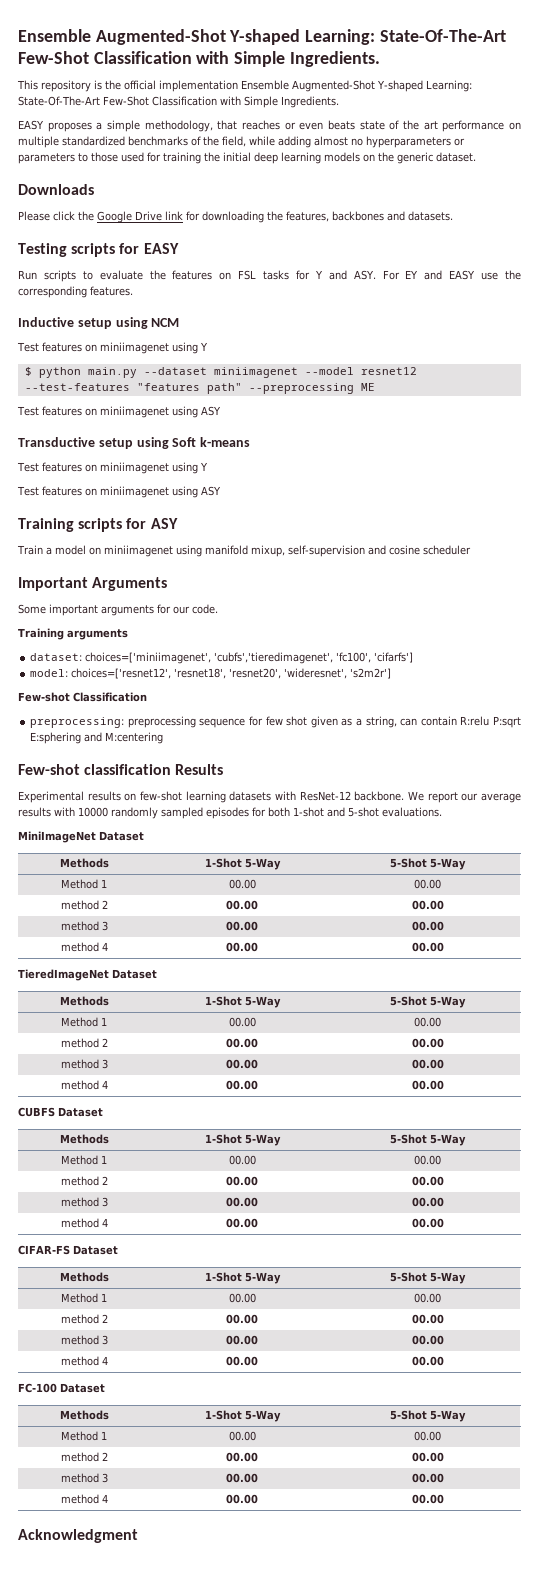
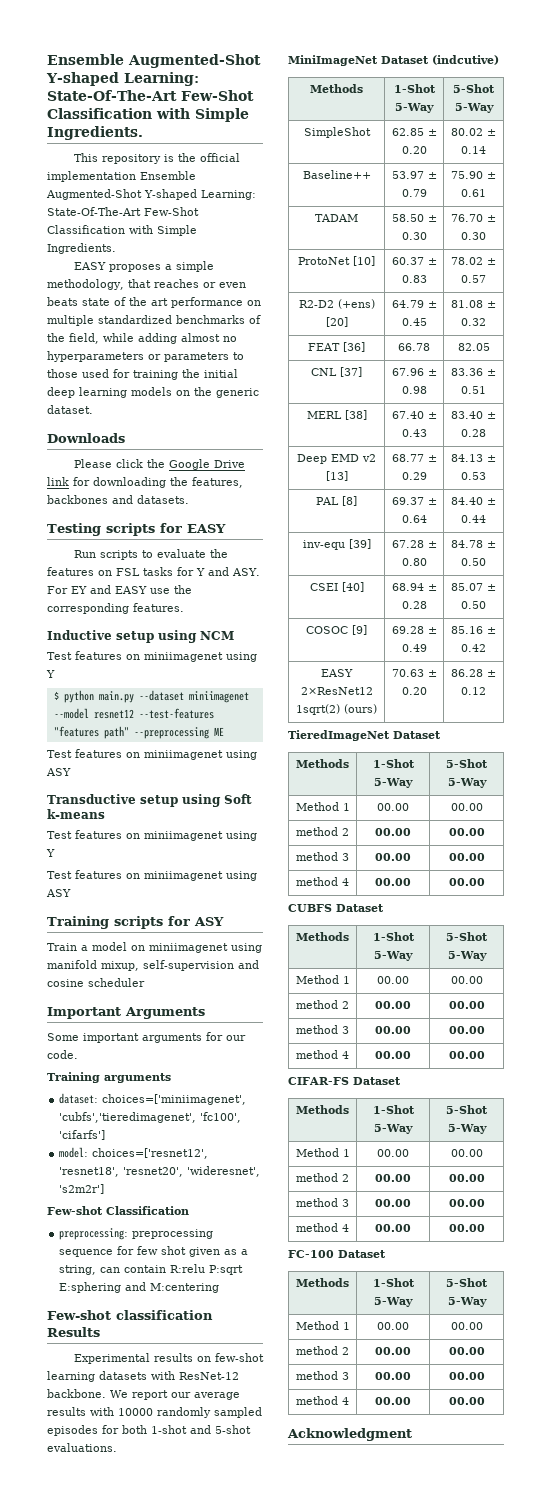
[59,858,109,868] [204,858,281,870] [389,858,466,870] [61,879,107,889] [228,879,256,889] [413,879,441,889] [60,900,108,910] [226,900,258,910] [411,900,444,910] [60,921,108,931] [226,921,258,931] [411,921,444,931] [60,942,108,952] [226,942,258,952] [411,942,444,952] // Methods | 1-Shot 5-Way | 5-Shot 5-Way // Method 1 | 00.00 | 00.00 // method 2 | 00.00 | 00.00 // method 3 | 00.00 | 00.00 // method 4 | 00.00 | 00.00 -> [432,55,499,65] [310,84,363,93] [393,84,436,93] [395,103,434,113] [453,84,495,93] [454,103,494,113] [303,127,371,138] [391,128,437,136] [401,146,427,154] [451,128,496,136] [461,146,486,154] [302,170,371,179] [391,171,437,179] [401,189,427,197] [451,171,496,179] [461,189,486,197] [315,214,358,222] [391,214,437,222] [401,232,427,240] [451,214,496,222] [461,232,486,240] [298,256,375,266] [391,257,437,265] [401,275,427,283] [451,257,496,265] [461,275,486,283] [298,299,375,309] [325,317,348,327] [391,300,437,308] [401,318,427,326] [451,300,496,308] [461,318,486,326] [308,342,365,352] [398,343,430,351] [457,343,490,351] [311,367,362,377] [391,368,437,376] [401,386,427,394] [451,368,496,376] [461,386,486,394] [306,410,367,420] [391,411,437,419] [401,429,427,437] [451,411,496,419] [461,429,486,437] [297,454,376,464] [325,471,348,481] [391,454,437,462] [401,472,427,480] [451,454,496,462] [461,472,486,480] [316,496,357,506] [391,497,437,505] [401,515,427,523] [451,497,496,505] [461,515,486,523] [302,539,371,550] [391,540,437,548] [401,558,427,566] [451,540,496,548] [461,558,486,566] [309,582,364,592] [391,583,437,591] [401,601,427,609] [451,583,496,591] [461,601,486,609] [306,625,367,635] [391,626,437,634] [401,644,427,652] [451,626,496,634] [461,644,486,652] [321,669,353,677] [300,687,373,695] [296,704,377,715] [391,669,437,677] [401,687,427,695] [451,669,496,677] [461,687,486,695] (indcutive) // Methods | 1-Shot 5-Way | 5-Shot 5-Way // SimpleShot | 62.85 ± 0.20 | 80.02 ± 0.14 // Baseline++ | 53.97 ± 0.79 | 75.90 ± 0.61 // TADAM | 58.50 ± 0.30 | 76.70 ± 0.30 // ProtoNet [10] | 60.37 ± 0.83 | 78.02 ± 0.57 // R2-D2 (+ens) [20] | 64.79 ± 0.45 | 81.08 ± 0.32 // FEAT [36] | 66.78 | 82.05 // CNL [37] | 67.96 ± 0.98 | 83.36 ± 0.51 // MERL [38] | 67.40 ± 0.43 | 83.40 ± 0.28 // Deep EMD v2 [13] | 68.77 ± 0.29 | 84.13 ± 0.53 // PAL [8] | 69.37 ± 0.64 | 84.40 ± 0.44 // inv-equ [39] | 67.28 ± 0.80 | 84.78 ± 0.50 // CSEI [40] | 68.94 ± 0.28 | 85.07 ± 0.50 // COSOC [9] | 69.28 ± 0.49 | 85.16 ± 0.42 // EASY 2×ResNet12 1sqrt(2) (ours) | 70.63 ± 0.20 | 86.28 ± 0.12

